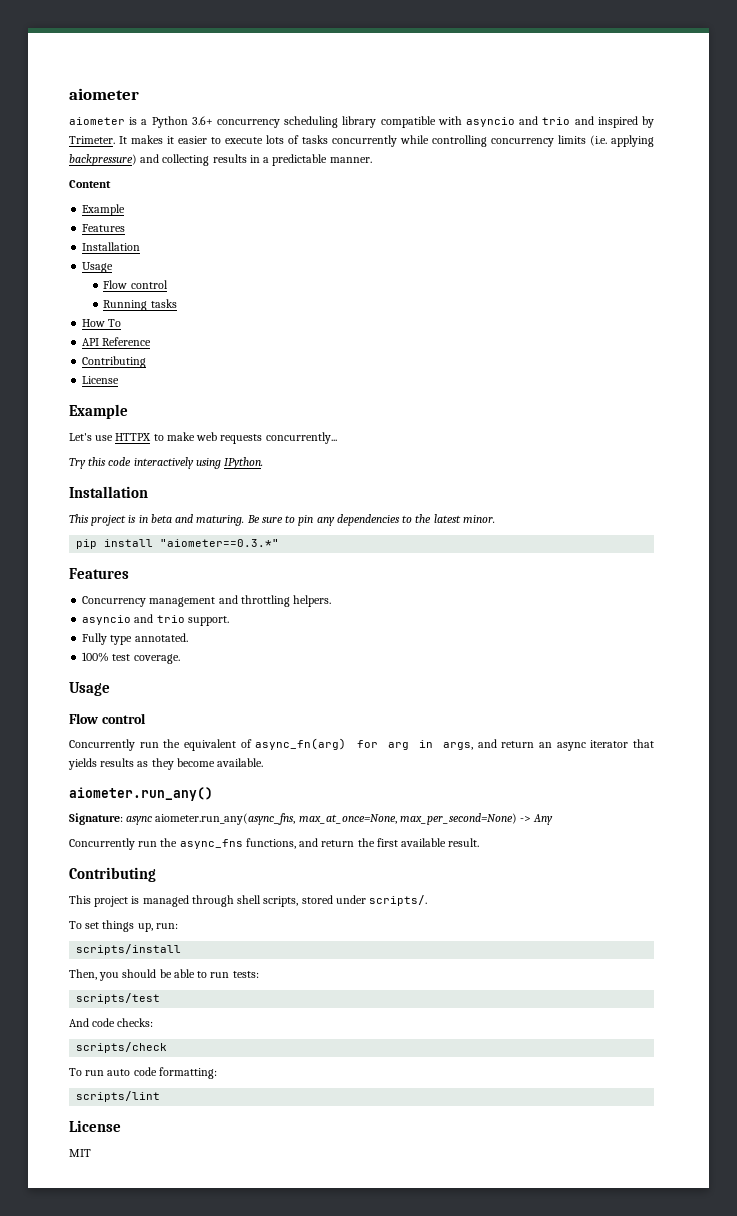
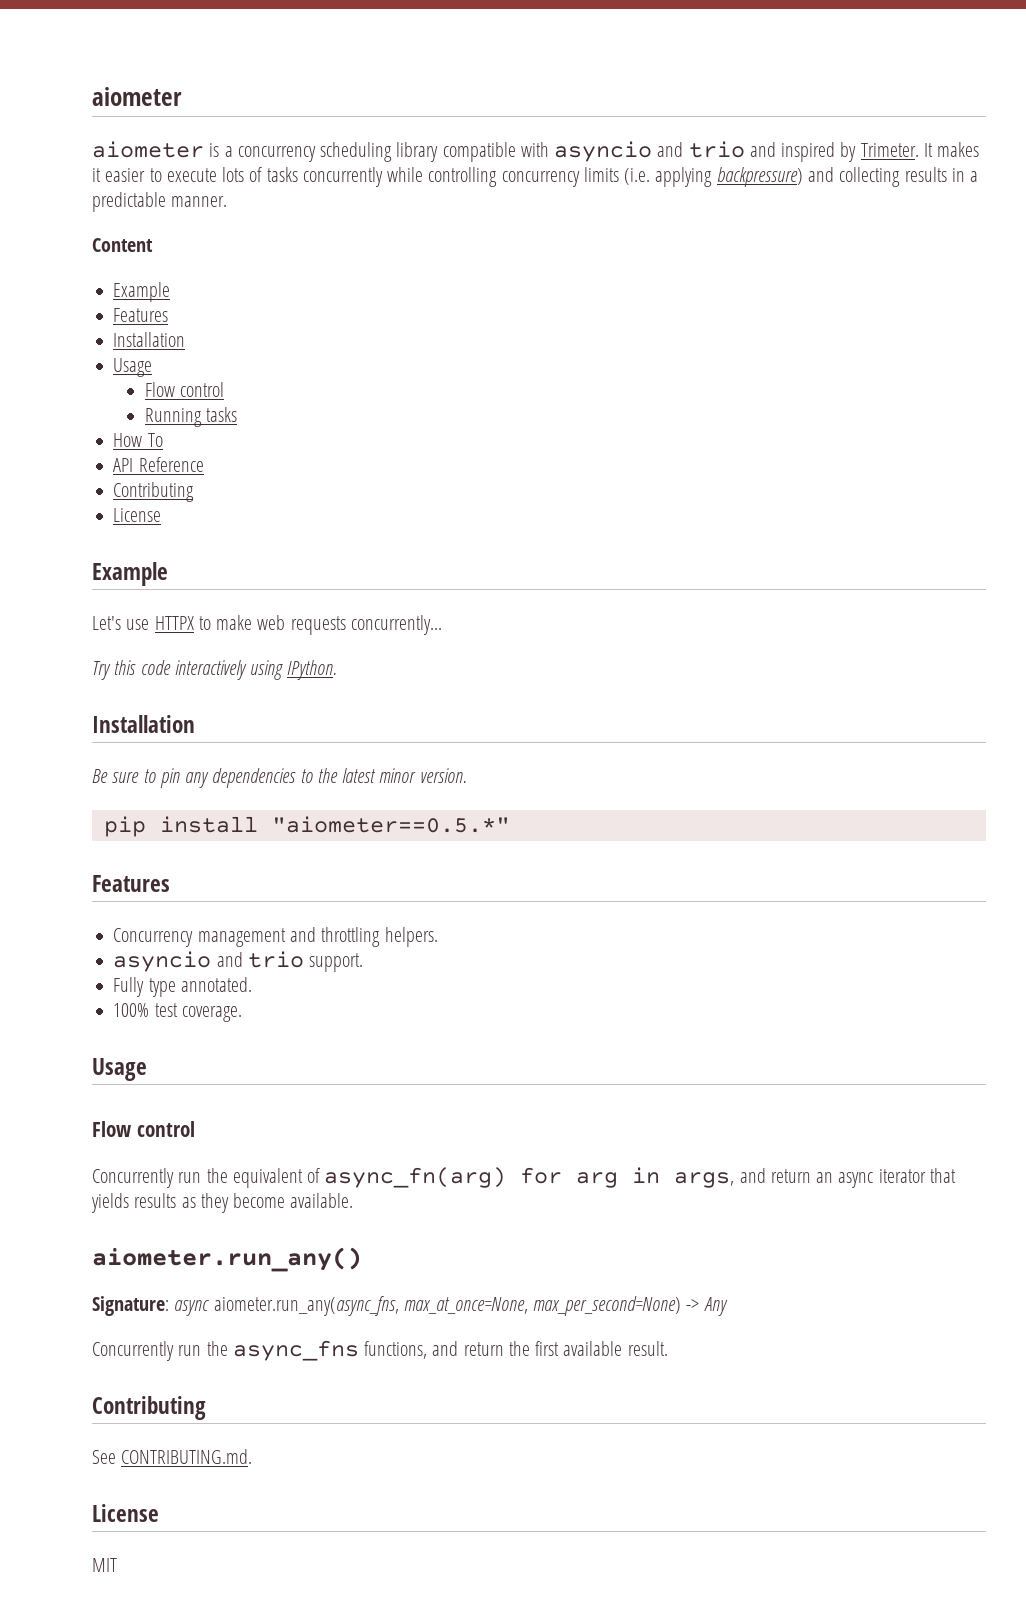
[151,116,213,128] Python 3.6+ -> (233, 151) none
[69,514,245,526] This project is in beta and maturing. -> (195, 724) none
[462,515,495,523] minor. -> [379,768,467,783] minor version.
[160,539,280,547] "aiometer==0.3.*" -> [271,816,510,833] "aiometer==0.5.*"
[69,895,428,907] [69,920,178,932] [76,944,182,955] [69,969,259,981] [76,993,161,1004] [69,1018,154,1027] [76,1042,168,1053] [69,1067,217,1079] [76,1091,161,1102] This project is managed through shell scripts, stored under scripts/. // To set things up, run: // scripts/install // Then, you should be able to run tests: // scripts/test // And code checks: // scripts/check // To run auto code formatting: // scripts/lint -> [92,1449,253,1464] See CONTRIBUTING.md.

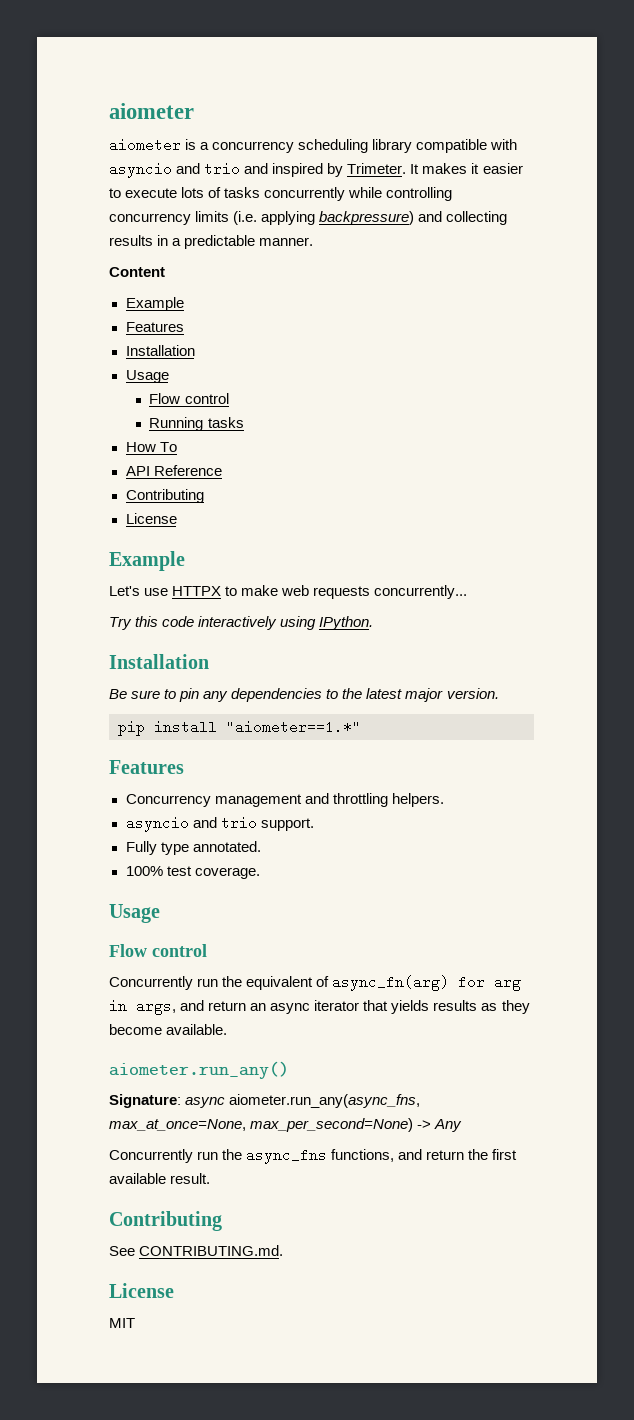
[379,768,417,783] minor -> [405,688,444,702] major
[271,816,510,833] "aiometer==0.5.*" -> [226,720,361,734] "aiometer==1.*"

